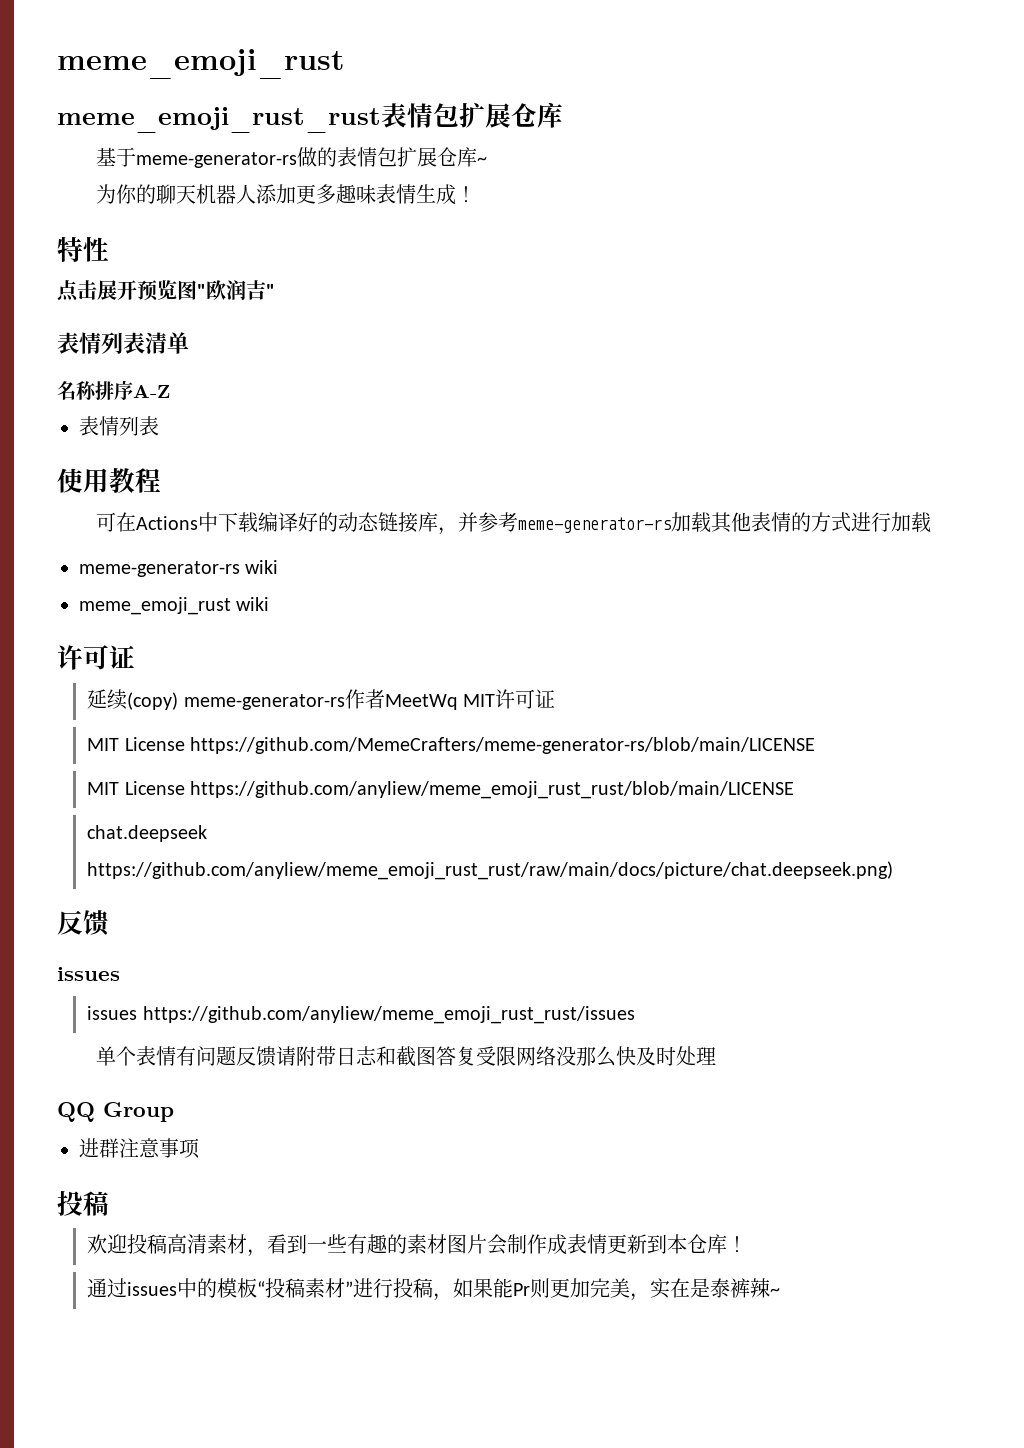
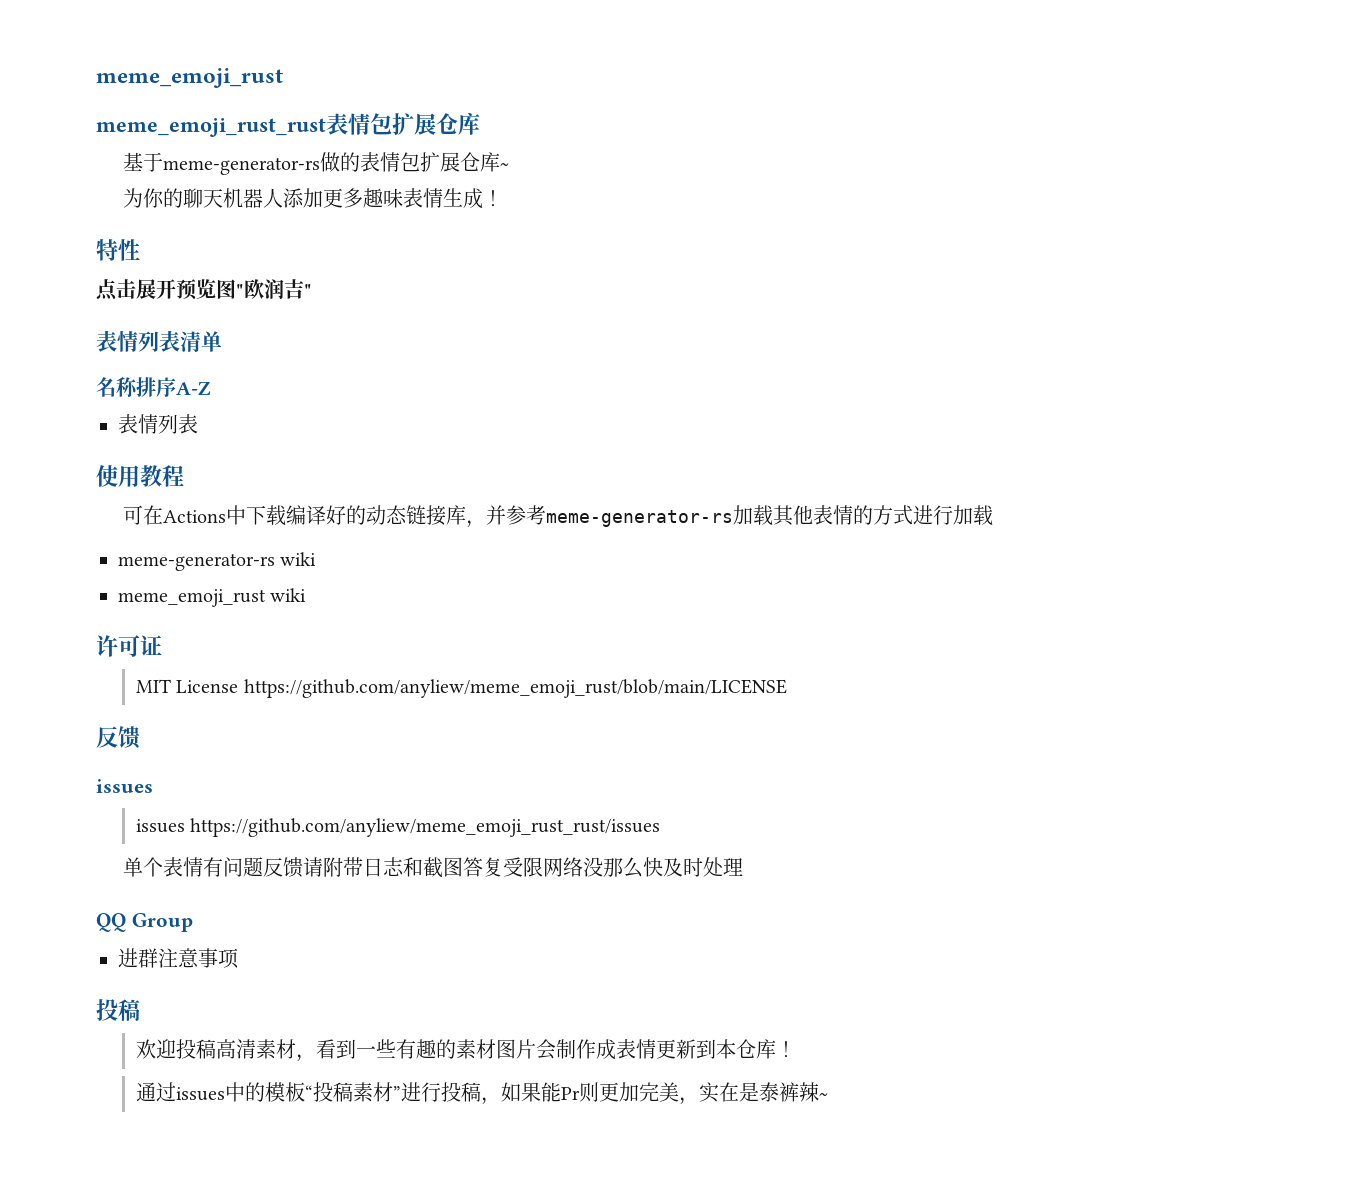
[87,689,556,710] [87,737,816,754] [87,781,795,799] [87,825,208,842] [87,861,894,880] 延续(copy) meme-generator-rs作者MeetWq MIT许可证 // MIT License https://github.com/MemeCrafters/meme-generator-rs/blob/main/LICENSE // MIT License https://github.com/anyliew/meme_emoji_rust_rust/blob/main/LICENSE // chat.deepseek https://github.com/anyliew/meme_emoji_rust_rust/raw/main/docs/picture/chat.deepseek.png) -> [135,679,787,698] MIT License https://github.com/anyliew/meme_emoji_rust/blob/main/LICENSE

